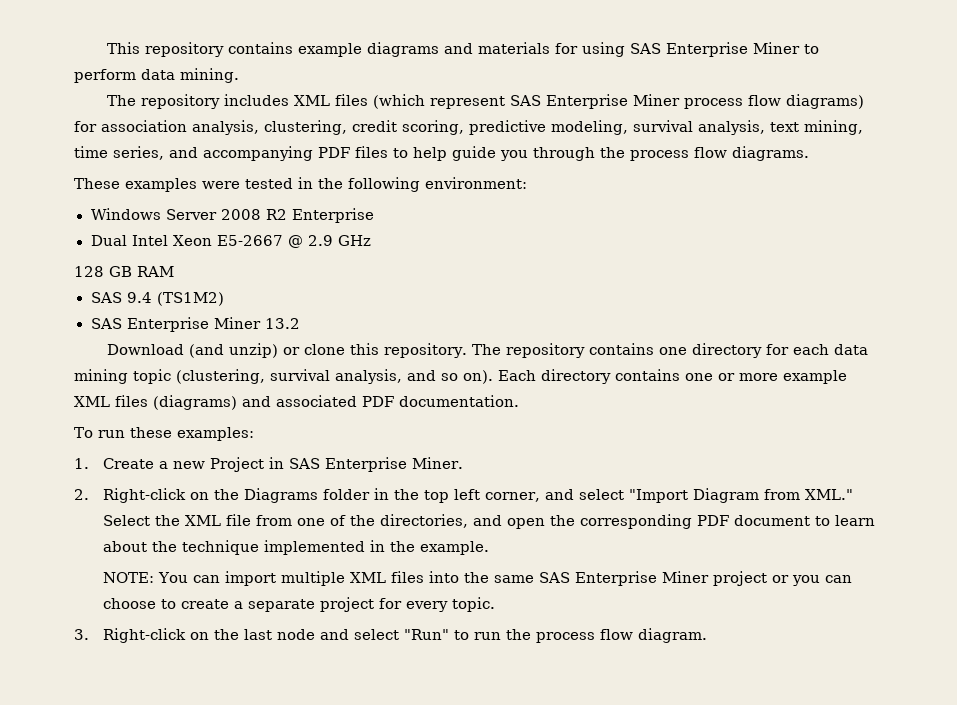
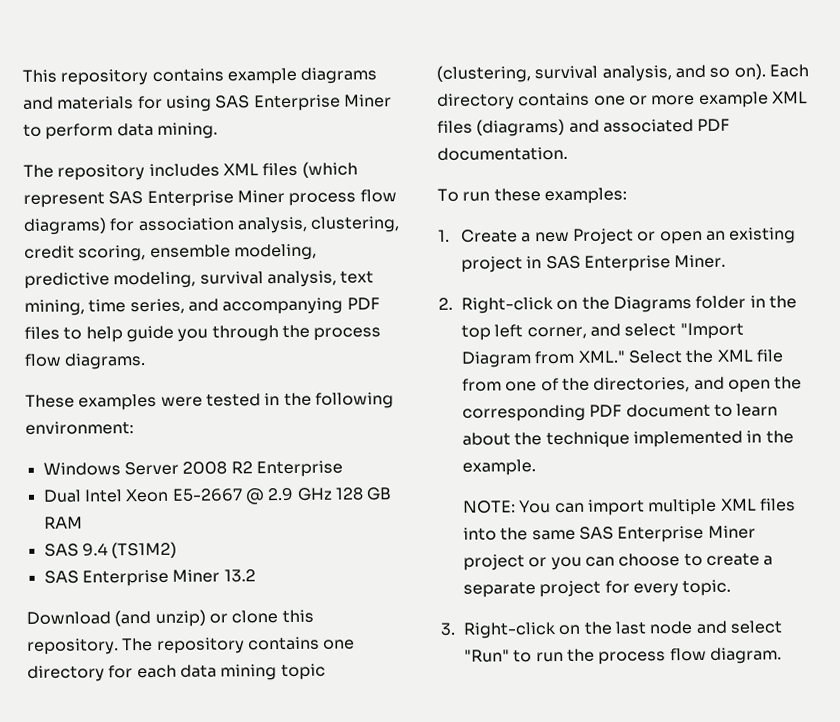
(464, 127) none -> [149,243,317,261] ensemble modeling,
(371, 240) // -> (333, 494) none
(265, 464) none -> [637,227,797,245] [460,256,523,273] or open an existing project

